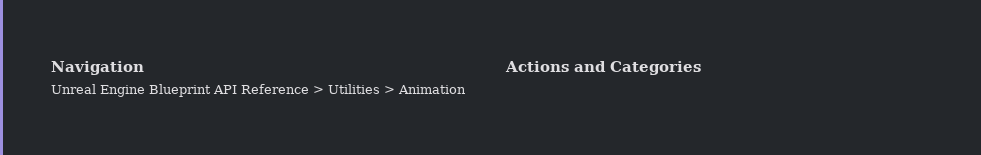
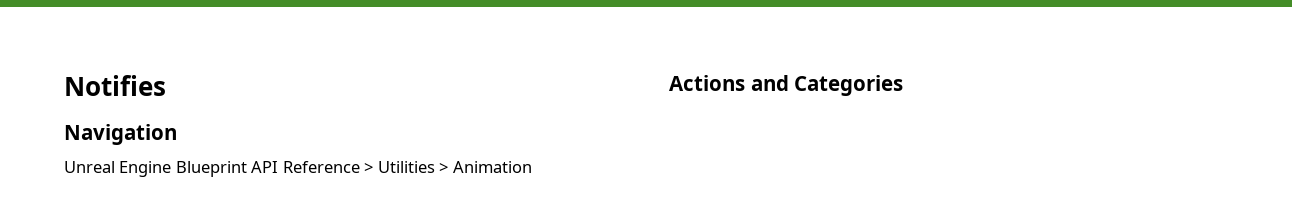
(51, 68) none -> [64,75,166,96] Notifies //

